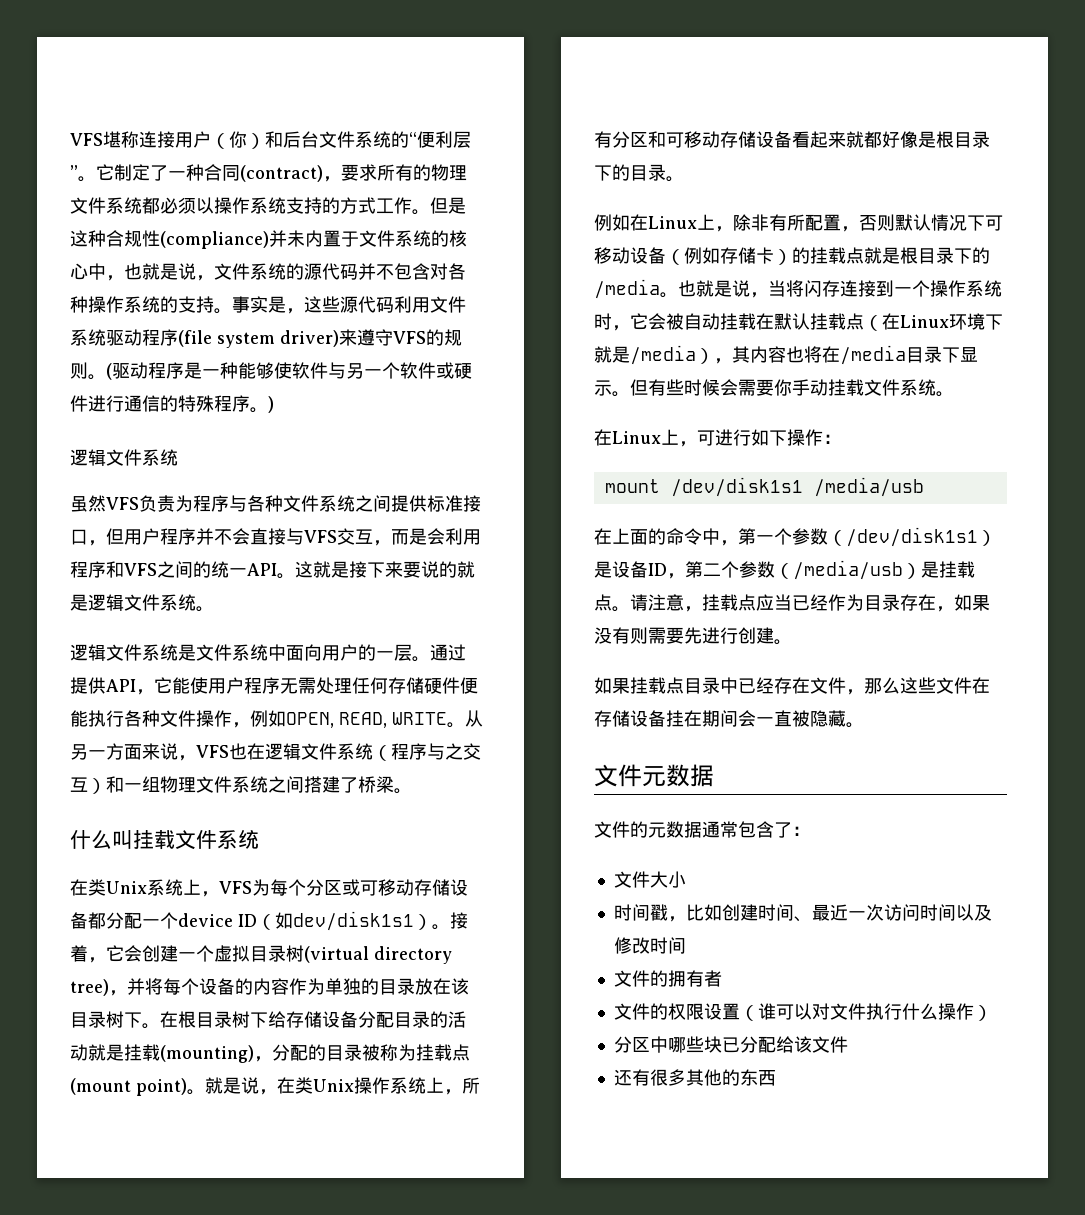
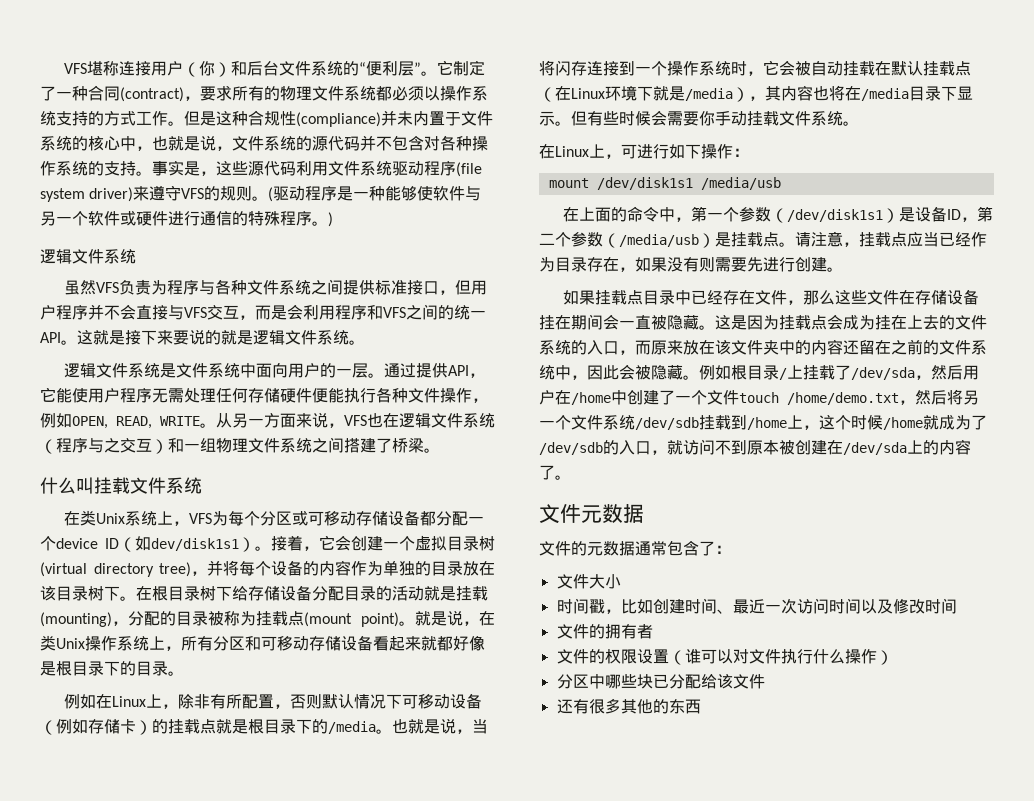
(864, 725) none -> [715,314,987,330] [539,339,987,355] [539,364,979,380] [539,389,979,405] [539,414,987,430] [539,439,971,455] [539,465,571,480] 这是因为挂载点会成为挂在上去的文件系统的入口，而原来放在该文件夹中的内容还留在之前的文件系统中，因此会被隐藏。例如根目录/上挂载了/dev/sda，然后用户在/home中创建了一个文件touch /home/demo.txt，然后将另一个文件系统/dev/sdb挂载到/home上，这个时候/home就成为了/dev/sdb的入口，就访问不到原本被创建在/dev/sda上的内容了。

